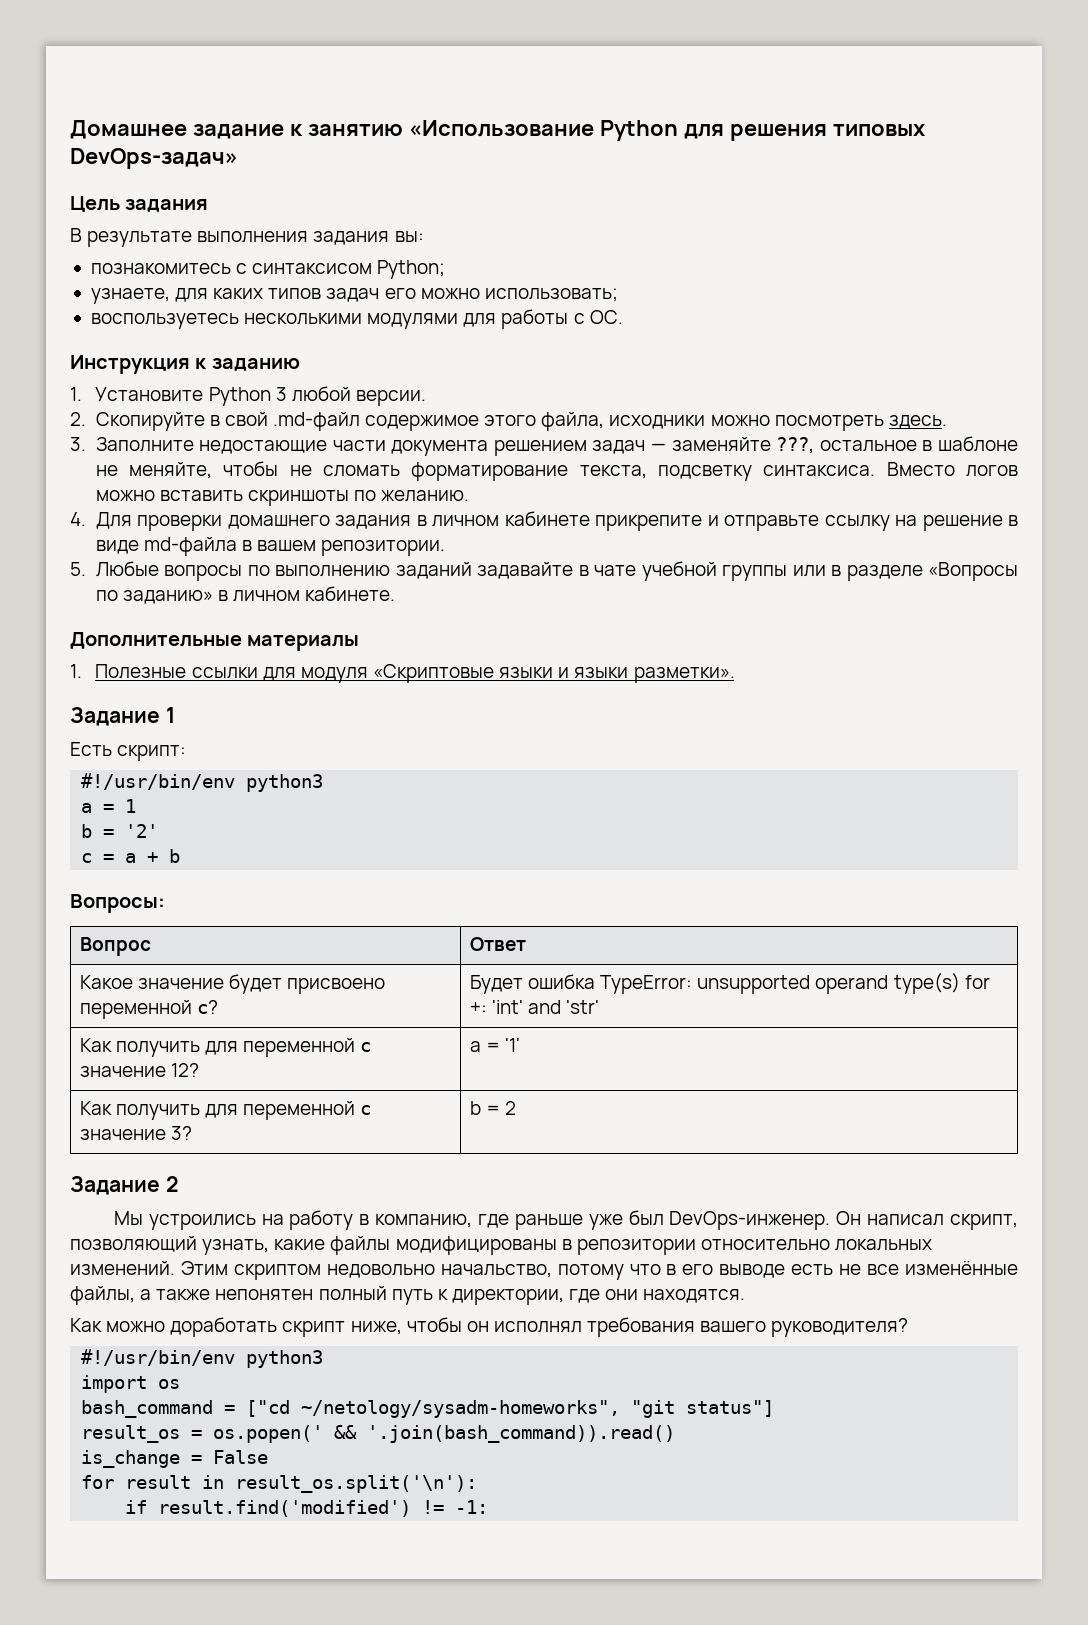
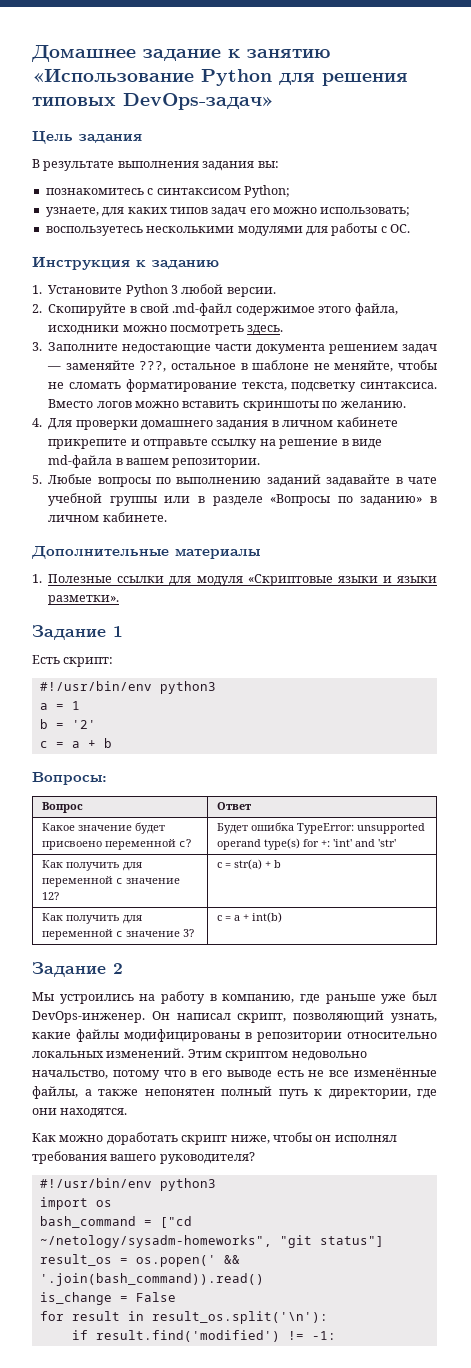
[469,1038,521,1052] a = '1' -> [216,859,281,870] c = str(a) + b
[469,1101,517,1115] b = 2 -> [216,912,282,923] c = a + int(b)

